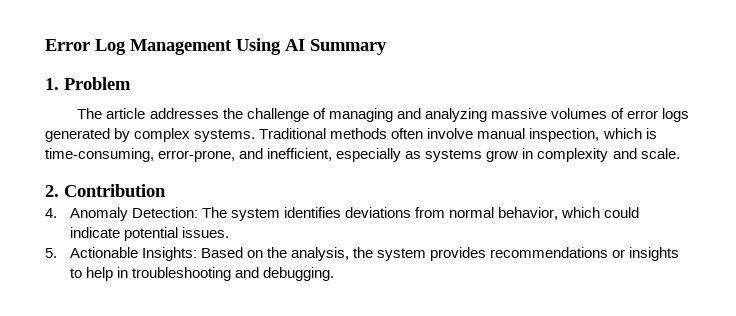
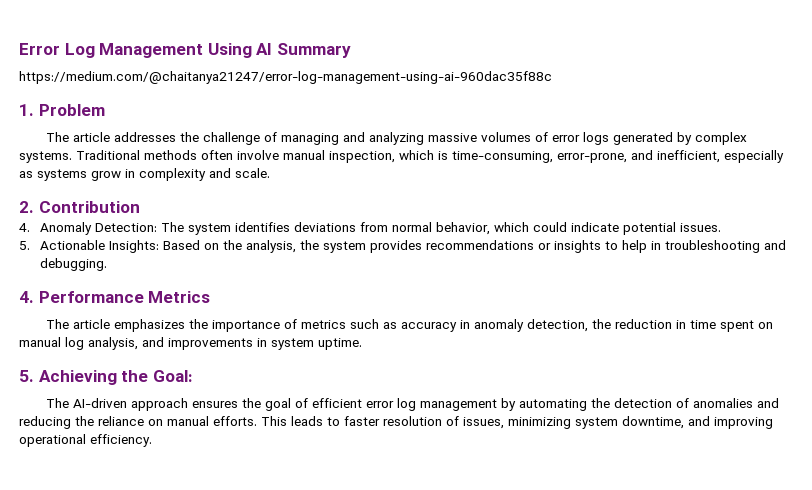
(387, 47) none -> [19,71,552,84] // https://medium.com/@chaitanya21247/error-log-management-using-ai-960dac35f88c
(334, 274) none -> [19,291,211,303] [46,319,774,332] [19,337,362,350] [19,370,193,385] [46,398,780,411] [19,416,773,429] [19,434,152,447] // 4. Performance Metrics // The article emphasizes the importance of metrics such as accuracy in anomaly detection, the reduction in time spent on manual log analysis, and improvements in system uptime. // 5. Achieving the Goal: // The AI-driven approach ensures the goal of efficient error log management by automating the detection of anomalies and reducing the reliance on manual efforts. This leads to faster resolution of issues, minimizing system downtime, and improving operational efficiency.

